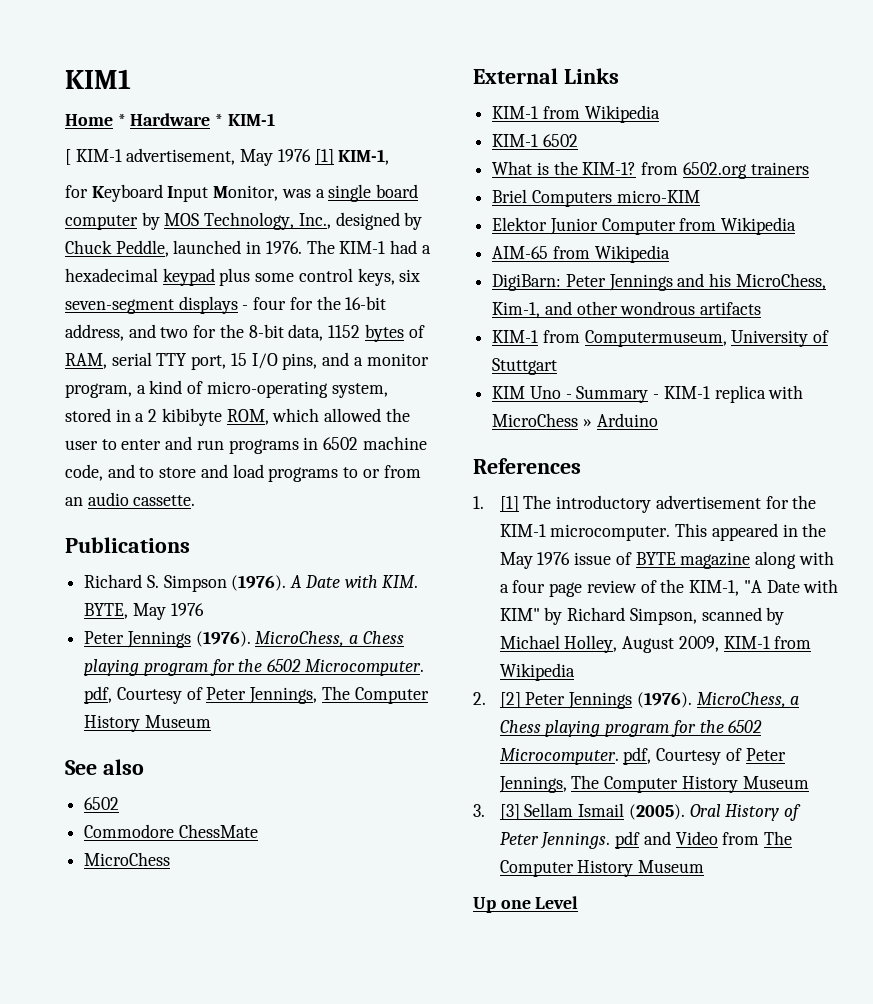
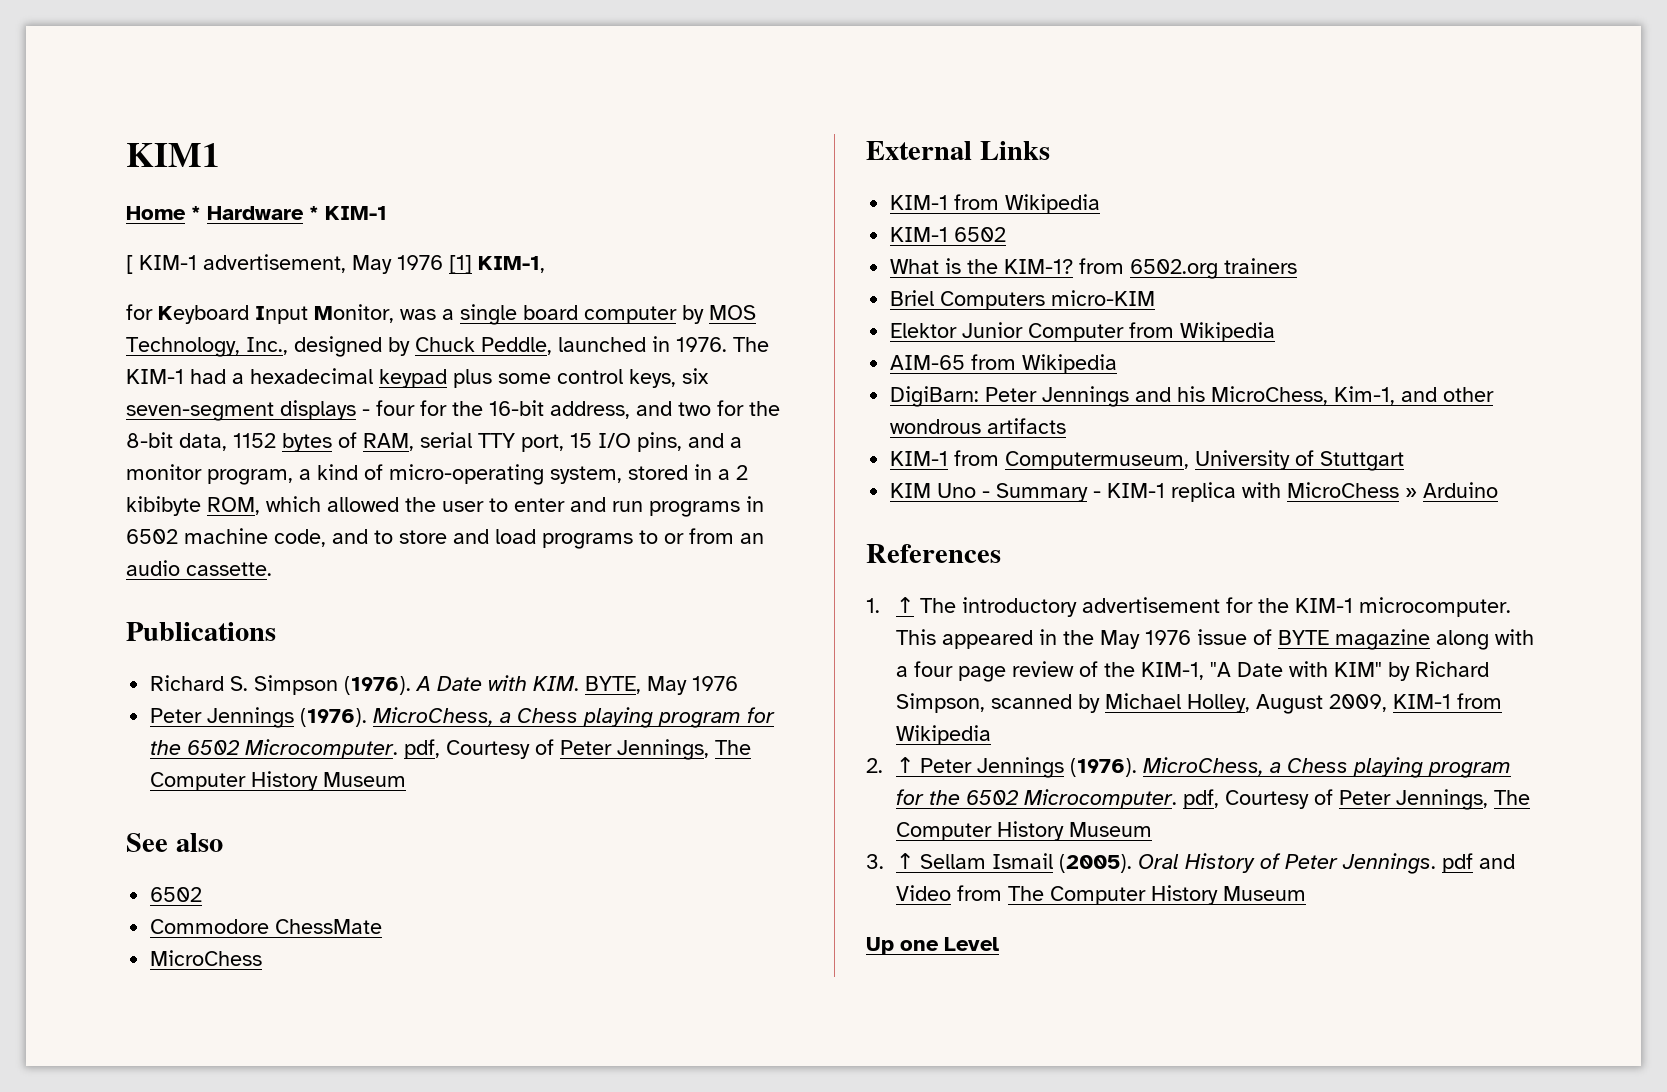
[499,496,519,512] [1] -> [896,597,915,613] ↑
[499,692,521,708] [2] -> [896,757,915,773] ↑
[499,804,520,820] [3] -> [896,853,915,869] ↑

